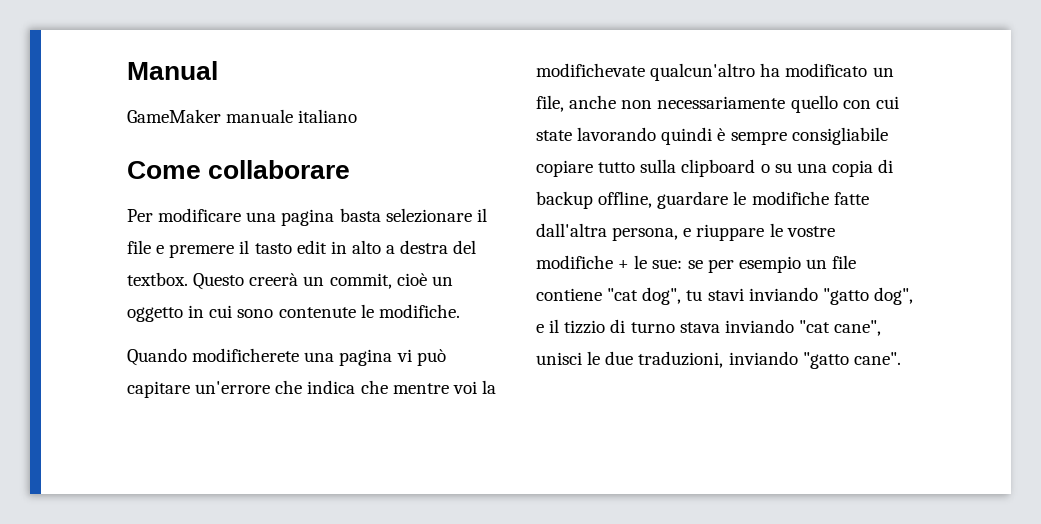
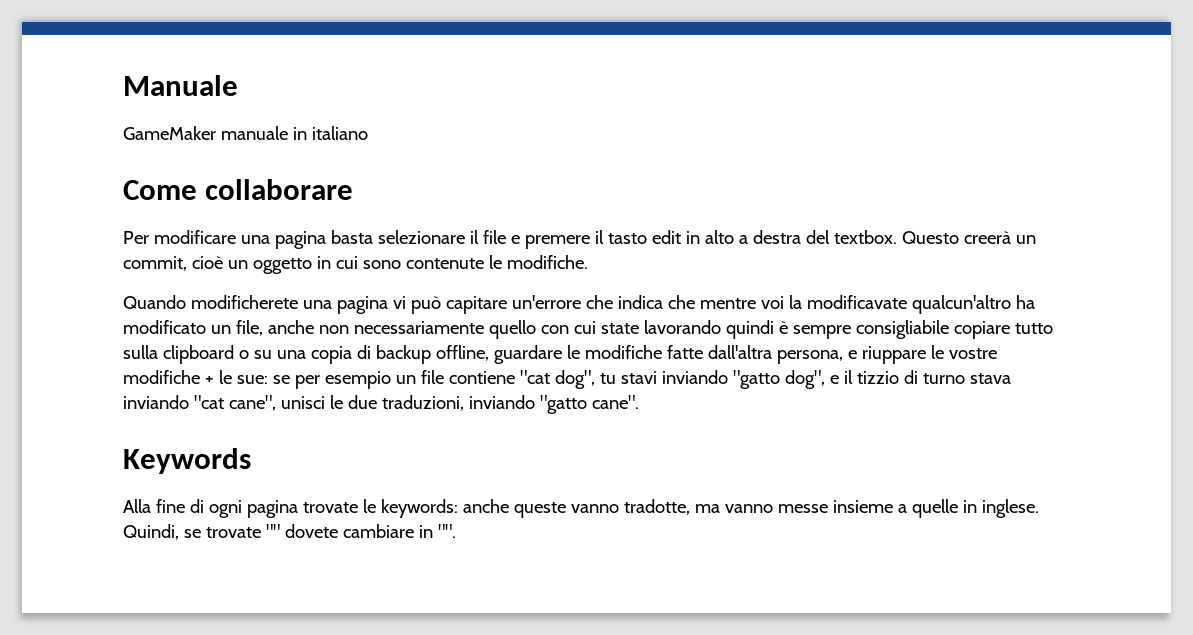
[127,61,218,80] Manual -> [123,75,238,96] Manuale
(294, 116) none -> [292,127,307,140] in
[536,63,645,77] modifichevate -> [806,295,907,309] modificavate
(901, 358) none -> [123,448,251,474] [123,499,1039,518] [123,524,456,540] // Keywords // Alla fine di ogni pagina trovate le keywords: anche queste vanno tradotte, ma vanno messe insieme a quelle in inglese. Quindi, se trovate "" dovete cambiare in "".

